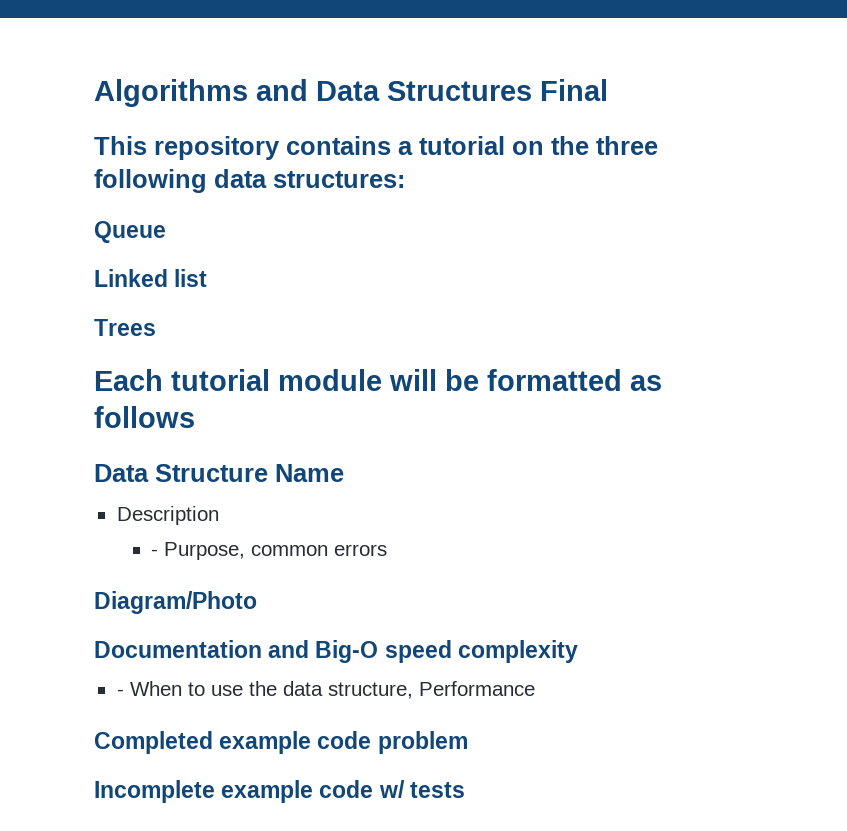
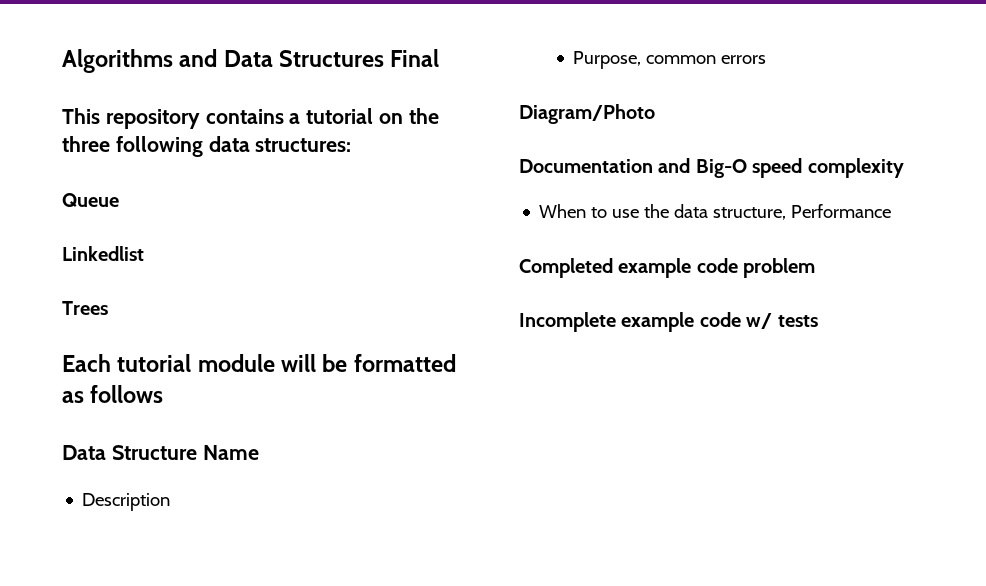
[94,269,208,287] Linked list -> [62,246,144,261] Linkedlist
[151,549,159,556] - -> (171, 502) none
[116,689,124,696] - -> (904, 168) none

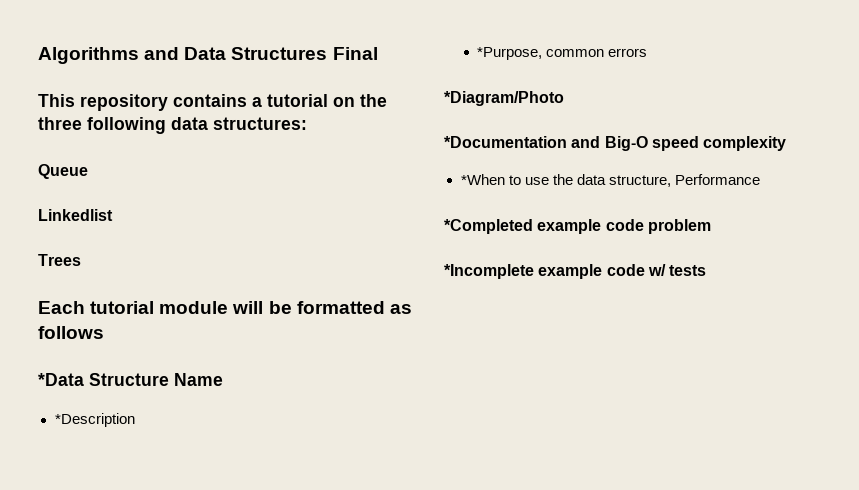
[62,445,106,460] Data -> [38,373,84,386] *Data
[82,493,171,511] [573,51,642,69] Description // Purpose, -> [54,413,135,427] [477,47,543,60] *Description // *Purpose,
[519,104,655,124] [519,159,653,173] Diagram/Photo // Documentation -> [444,91,564,106] [444,136,567,148] *Diagram/Photo // *Documentation
[539,204,587,218] When -> [460,174,505,185] *When
[519,258,613,278] Completed -> [444,219,533,234] *Completed
[519,312,616,332] Incomplete -> [444,264,534,279] *Incomplete

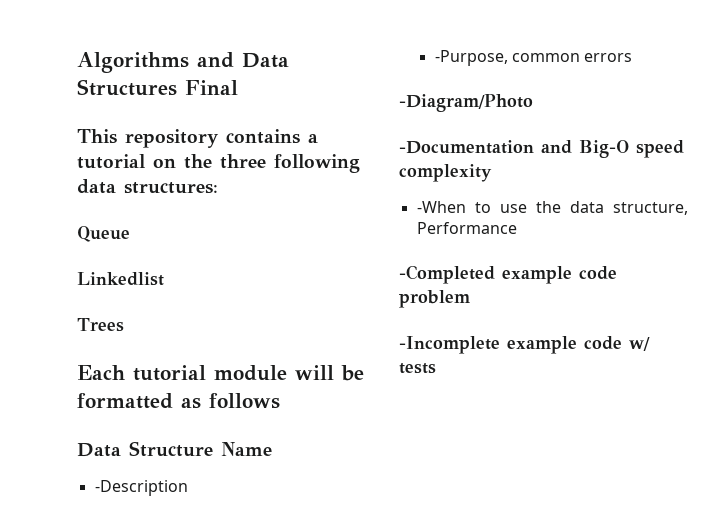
[38,373,84,386] *Data -> [77,443,121,457] Data
[54,413,135,427] [477,47,543,60] *Description // *Purpose, -> [94,480,188,496] [434,50,508,66] -Description // -Purpose,
[444,91,564,106] [444,136,567,148] *Diagram/Photo // *Documentation -> [399,94,533,112] [399,140,534,154] -Diagram/Photo // -Documentation
[460,174,505,185] *When -> [416,201,466,213] -When
[444,219,533,234] *Completed -> [399,265,495,284] -Completed
[444,264,534,279] *Incomplete -> [399,336,500,354] -Incomplete

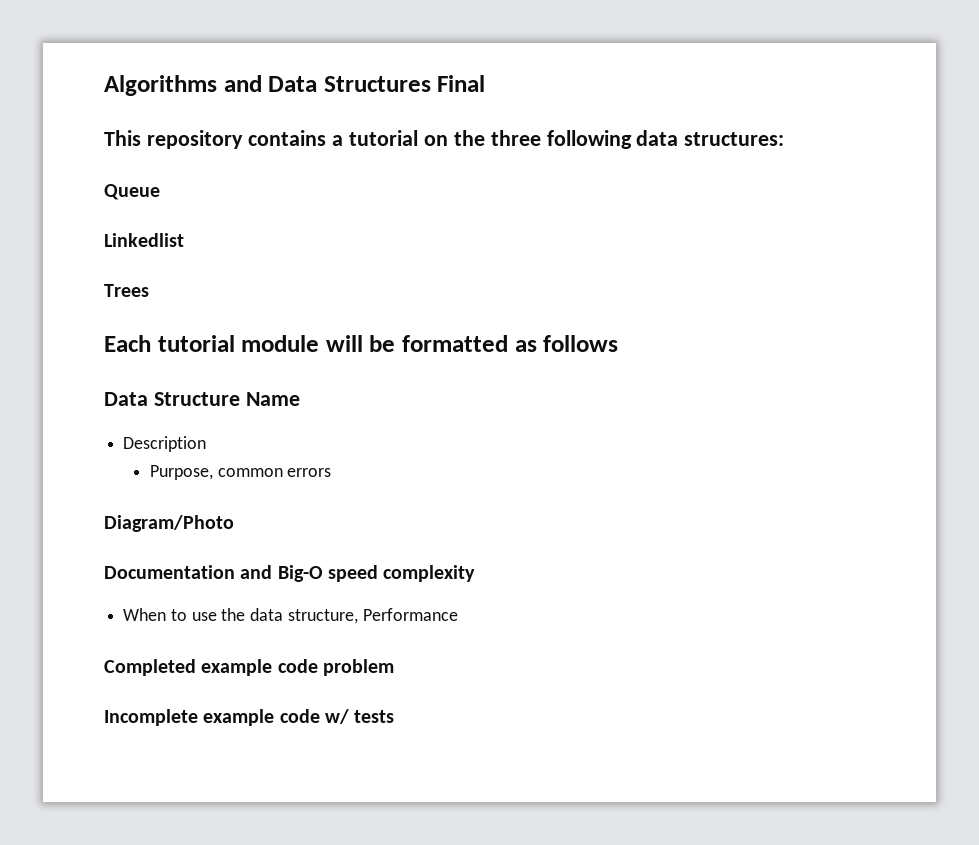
[94,480,188,496] [434,50,508,66] -Description // -Purpose, -> [123,436,207,452] [149,465,213,480] Description // Purpose,
[399,94,533,112] [399,140,534,154] -Diagram/Photo // -Documentation -> [104,515,234,532] [104,565,235,579] Diagram/Photo // Documentation
[416,201,466,213] -When -> [123,608,167,621] When
[399,265,495,284] -Completed -> [104,659,196,676] Completed
[399,336,500,354] -Incomplete -> [104,709,198,726] Incomplete

